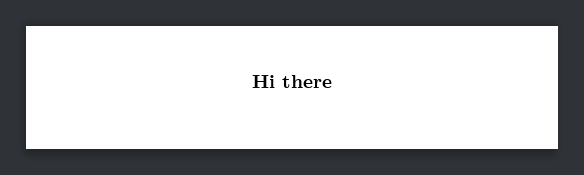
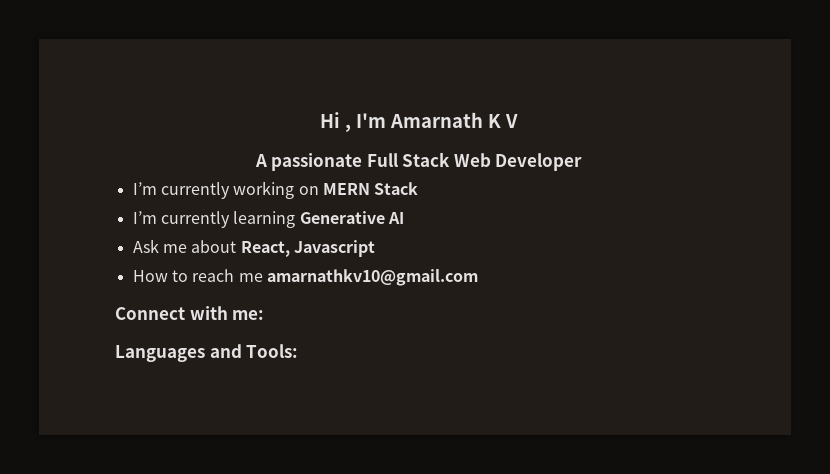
[282,75,332,88] there -> [345,112,518,132] [254,152,583,171] [132,181,419,199] [132,211,404,228] [132,239,375,257] [132,269,478,286] [115,306,265,320] [115,344,299,362] , I'm Amarnath K V // A passionate Full Stack Web Developer // I’m currently working on MERN Stack // I’m currently learning Generative AI // Ask me about React, Javascript // How to reach me amarnathkv10@gmail.com // Connect with me: // Languages and Tools:

